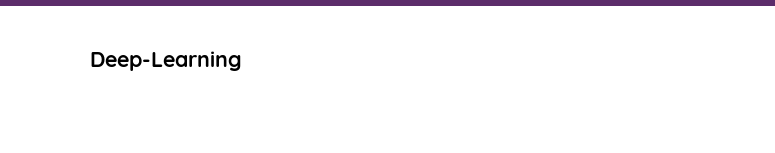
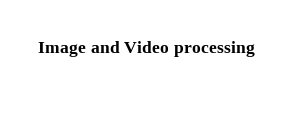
[90,51,242,71] Deep-Learning -> [38,41,256,57] Image and Video processing

